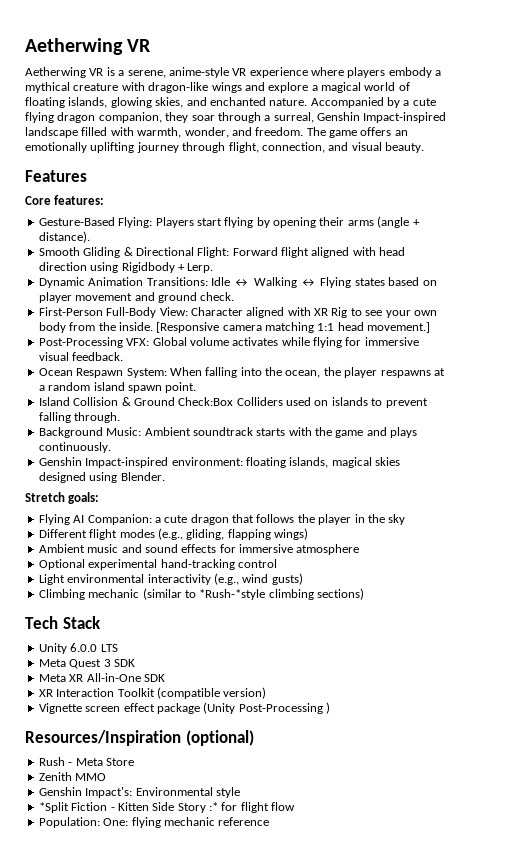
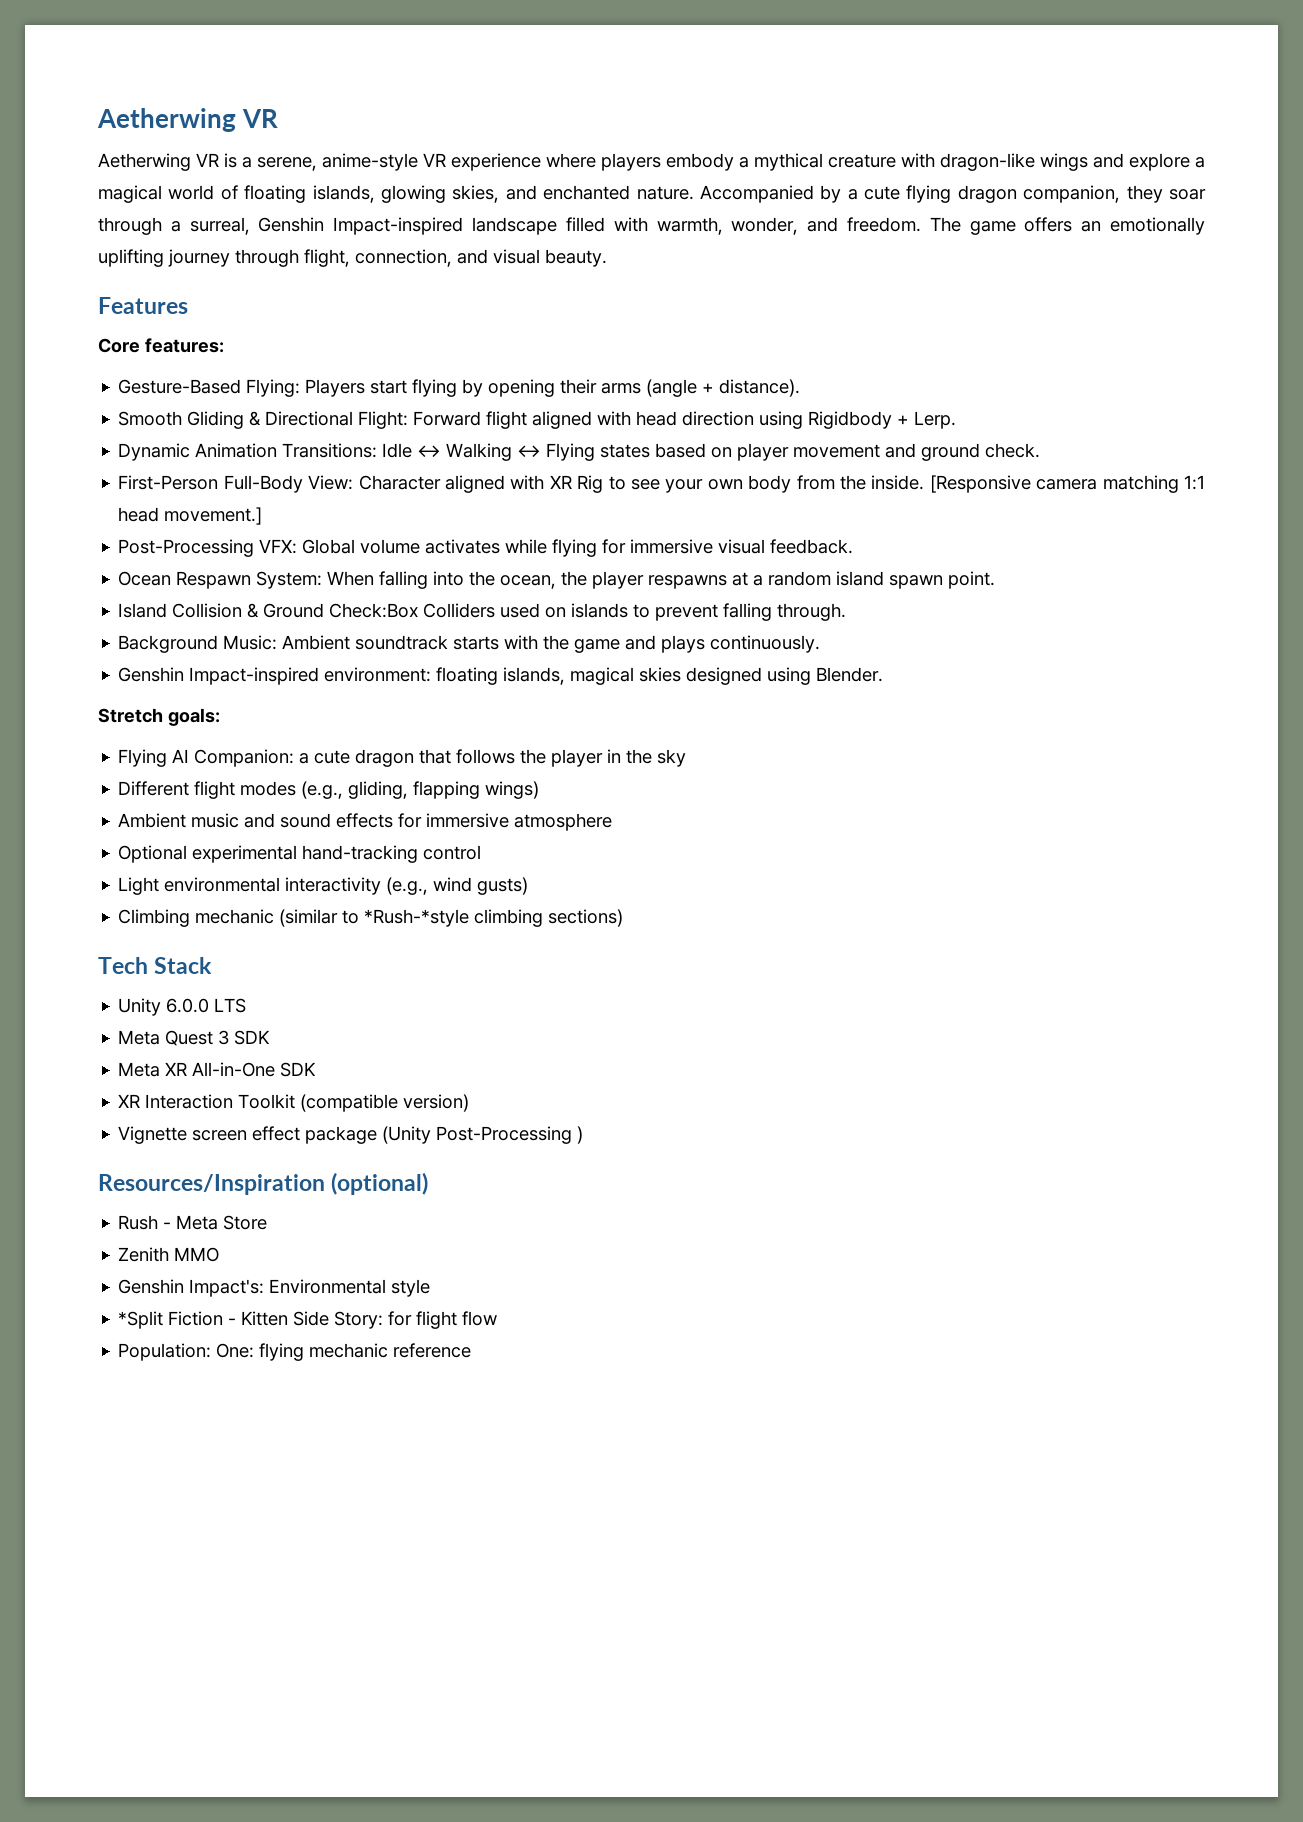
[177,802,218,813] Story :* -> [334,1311,384,1329] Story:

